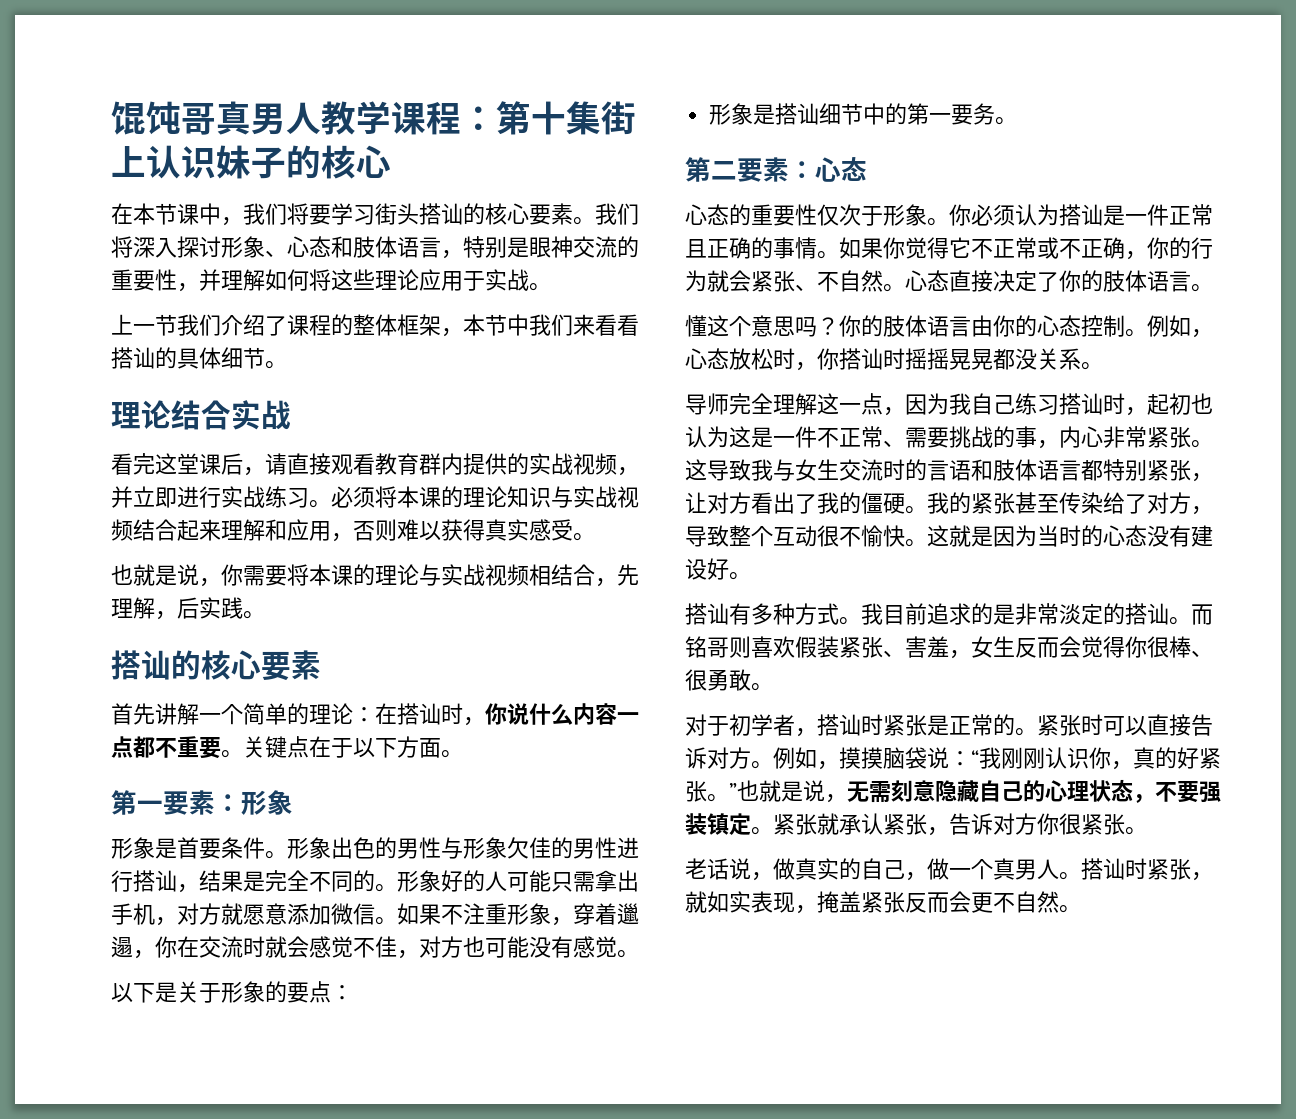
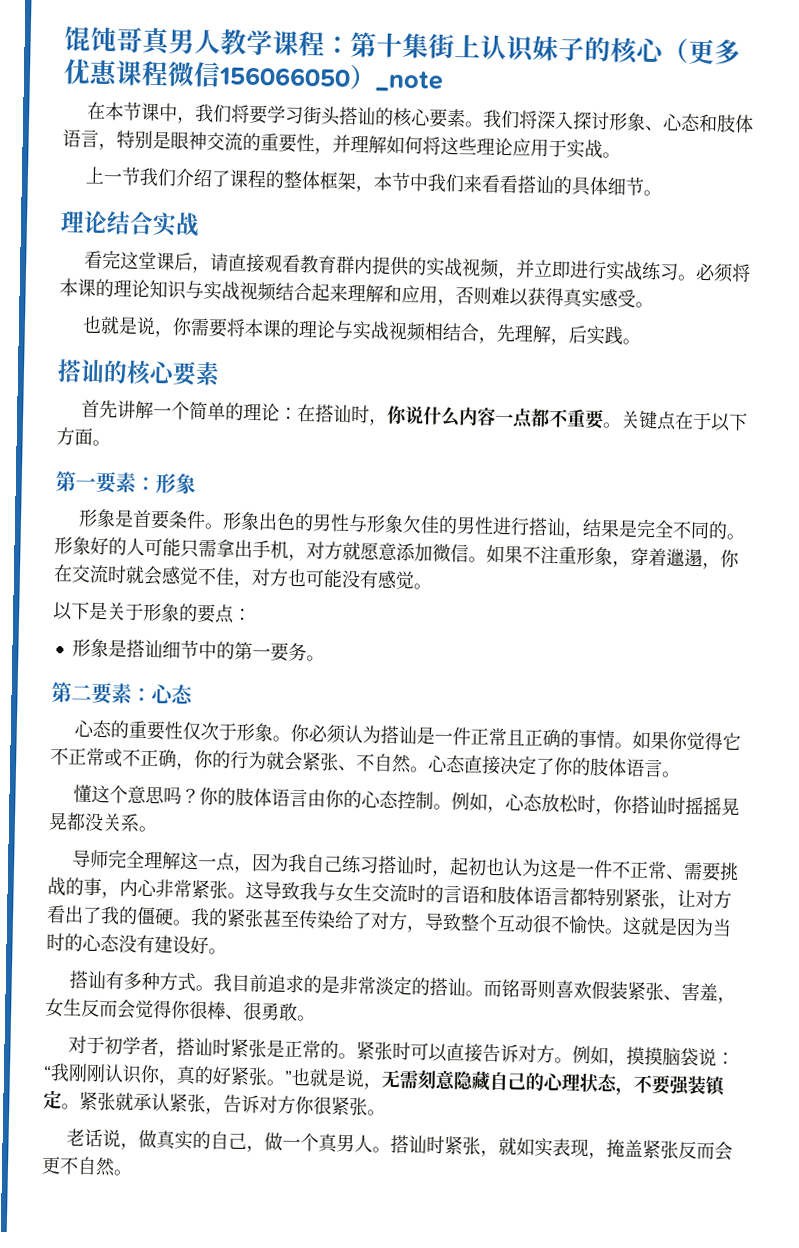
(391, 161) none -> [662,38,741,65] [63,58,444,93] （更多优惠课程微信156066050）_note

